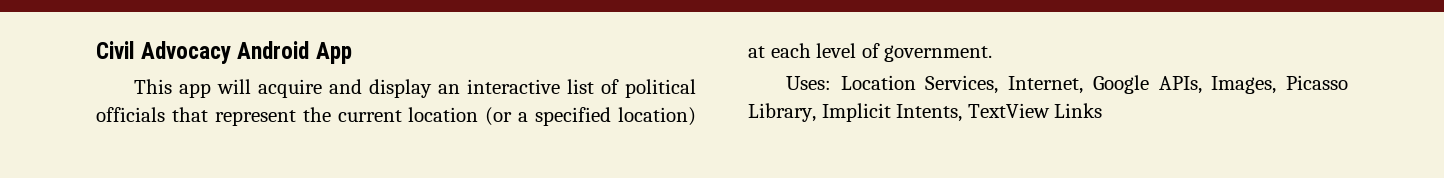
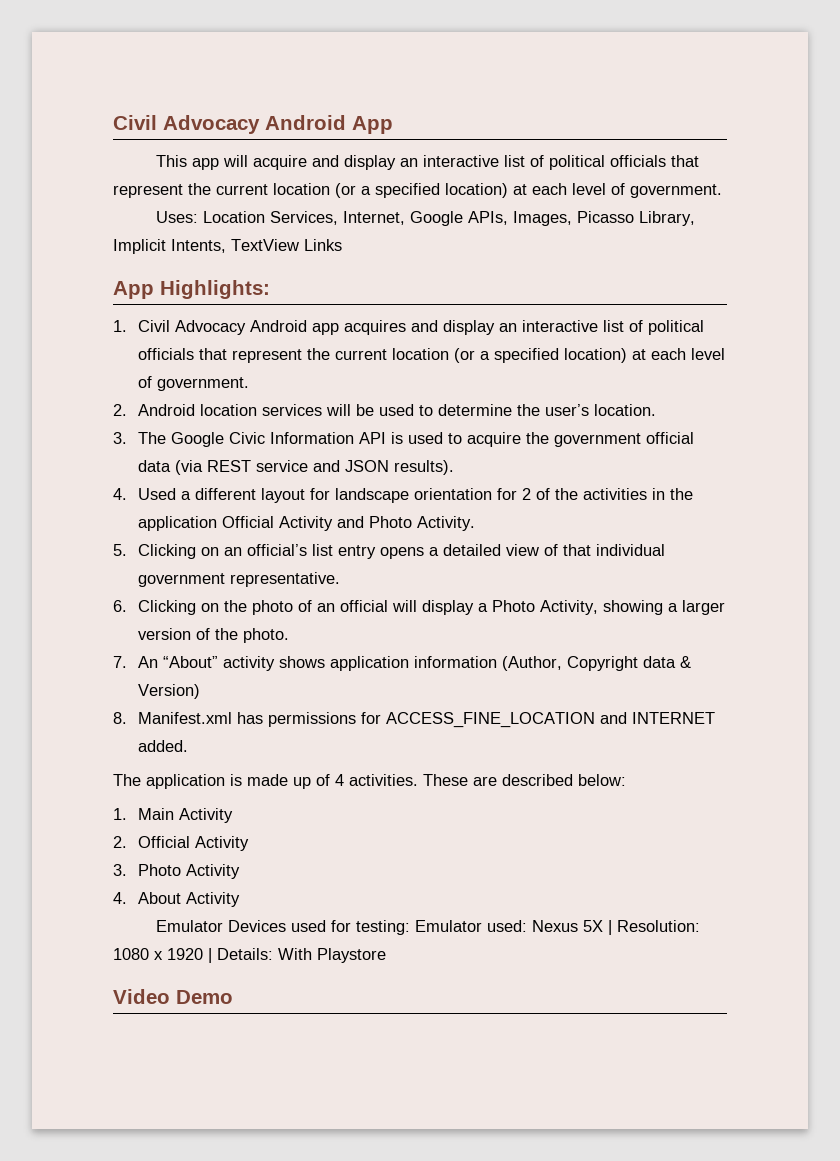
(1103, 110) none -> [113,280,270,299] [113,320,704,335] [137,348,725,363] [137,376,249,391] [113,404,656,416] [113,432,694,447] [137,460,454,475] [113,488,693,503] [137,516,475,531] [113,544,665,559] [137,572,340,587] [113,600,725,615] [137,628,289,643] [113,656,691,671] [137,684,200,699] [113,712,715,728] [137,740,188,752] [113,774,626,789] [113,808,233,823] [113,836,249,851] [113,864,240,879] [113,892,240,907] [155,920,700,935] [113,948,386,963] [113,989,233,1004] // App Highlights: // 1. Civil Advocacy Android app acquires and display an interactive list of political officials that represent the current location (or a specified location) at each level of government. // 2. Android location services will be used to determine the user’s location. // 3. The Google Civic Information API is used to acquire the government official data (via REST service and JSON results). // 4. Used a different layout for landscape orientation for 2 of the activities in the application Official Activity and Photo Activity. // 5. Clicking on an official’s list entry opens a detailed view of that individual government representative. // 6. Clicking on the photo of an official will display a Photo Activity, showing a larger version of the photo. // 7. An “About” activity shows application information (Author, Copyright data & Version) // 8. Manifest.xml has permissions for ACCESS_FINE_LOCATION and INTERNET added. // The application is made up of 4 activities. These are described below: // 1. Main Activity // 2. Official Activity // 3. Photo Activity // 4. About Activity // Emulator Devices used for testing: Emulator used: Nexus 5X | Resolution: 1080 x 1920 | Details: With Playstore // Video Demo

